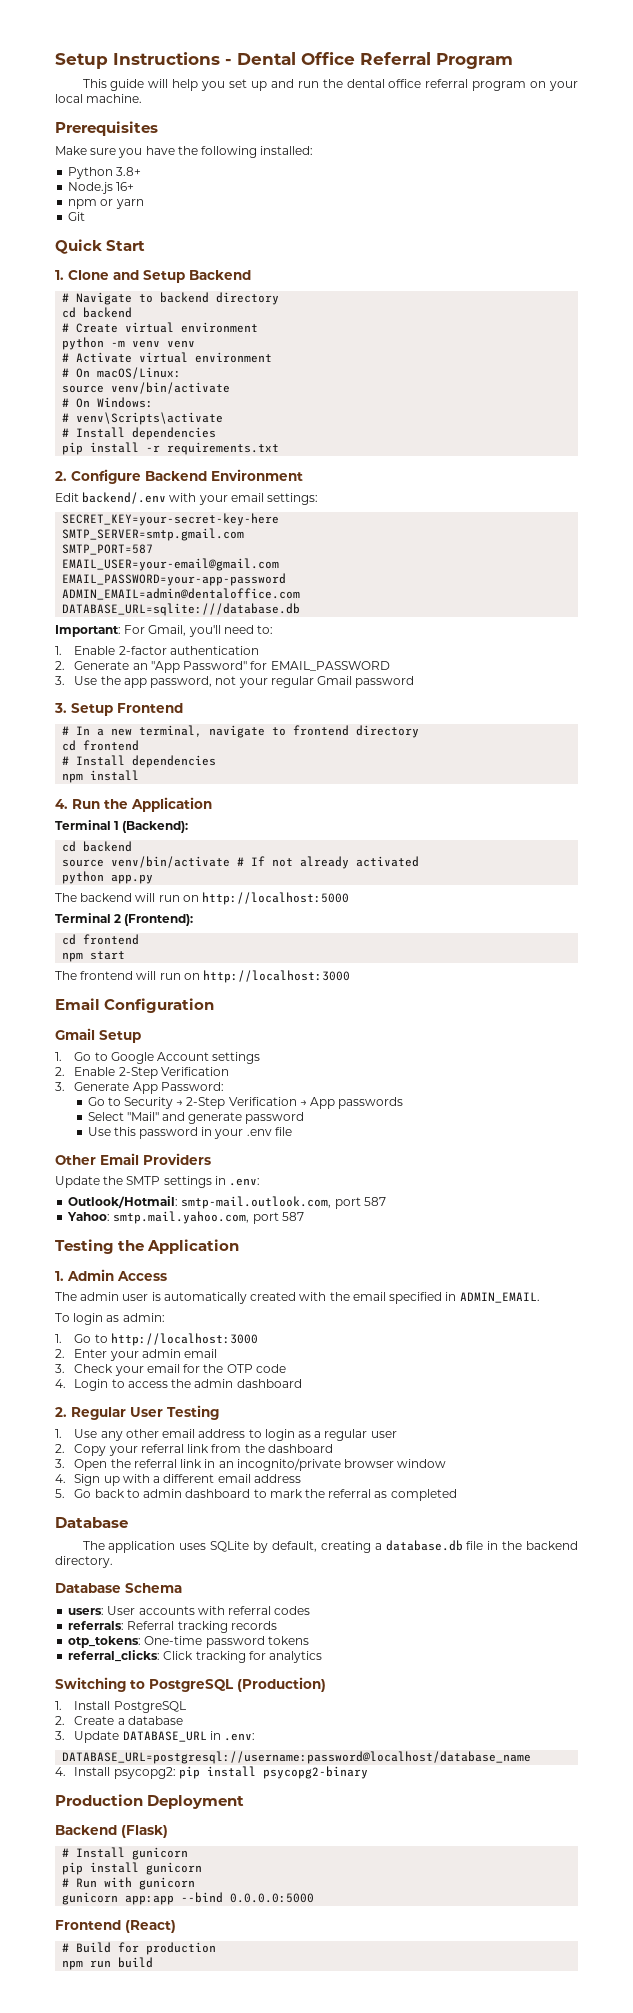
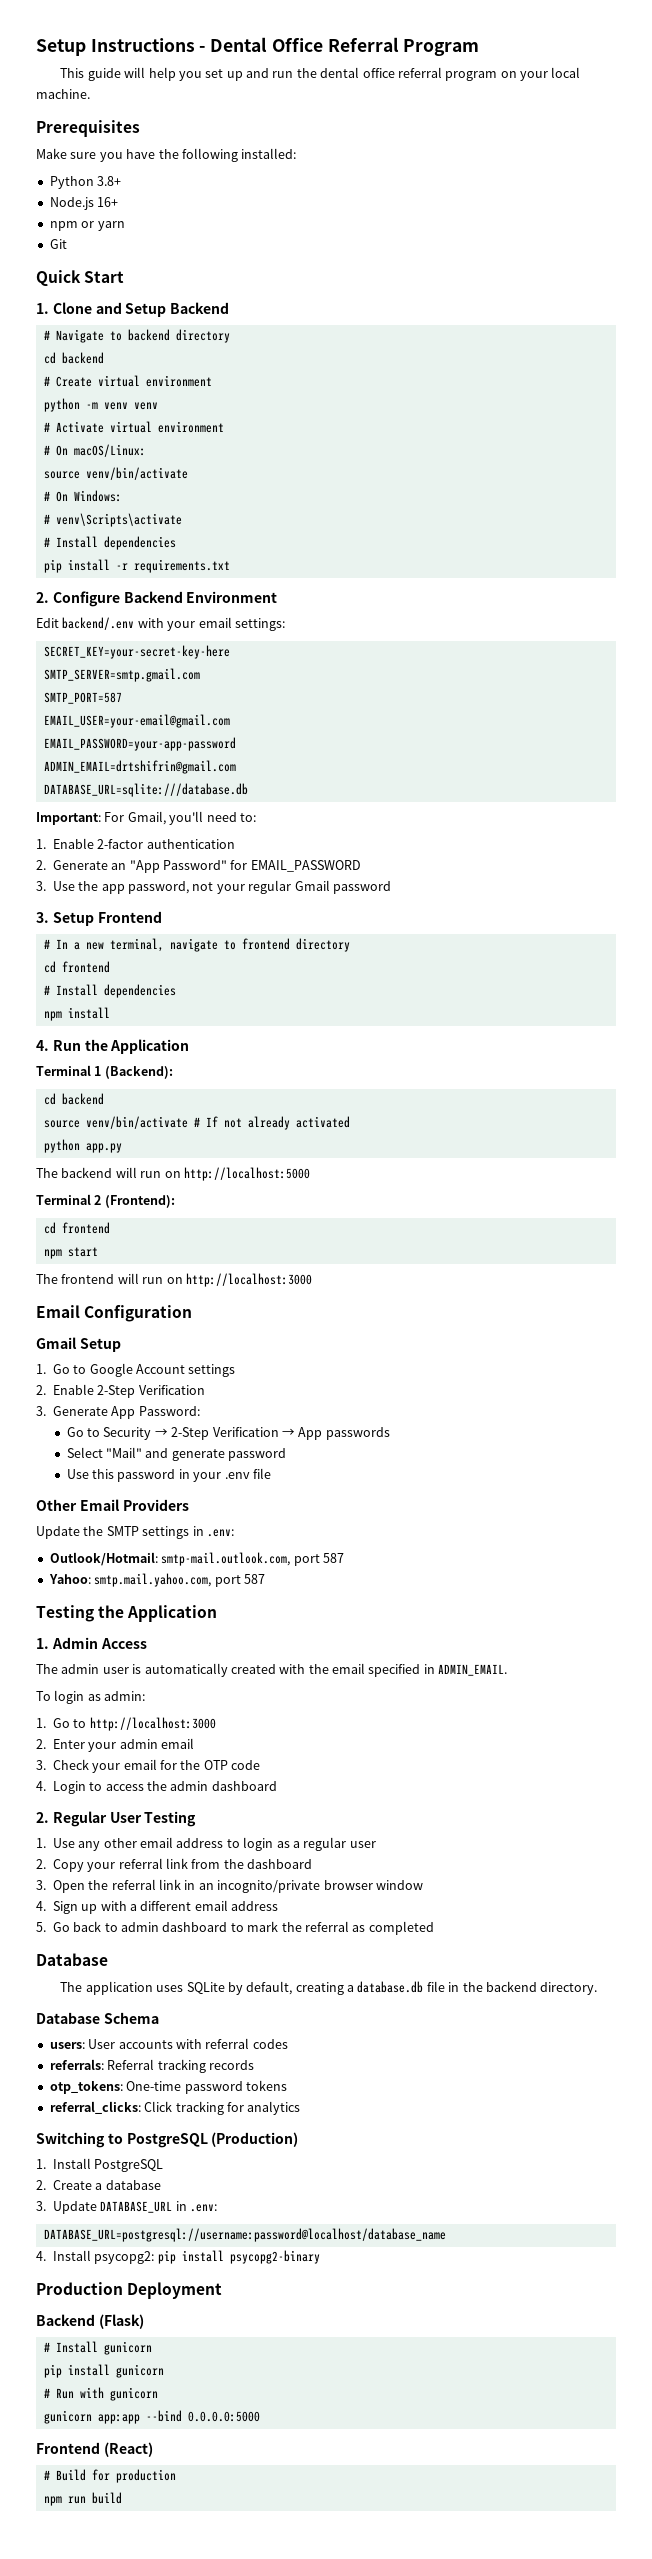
[62,588,301,600] ADMIN_EMAIL=admin@dentaloffice.com -> [43,760,236,774] ADMIN_EMAIL=drtshifrin@gmail.com

